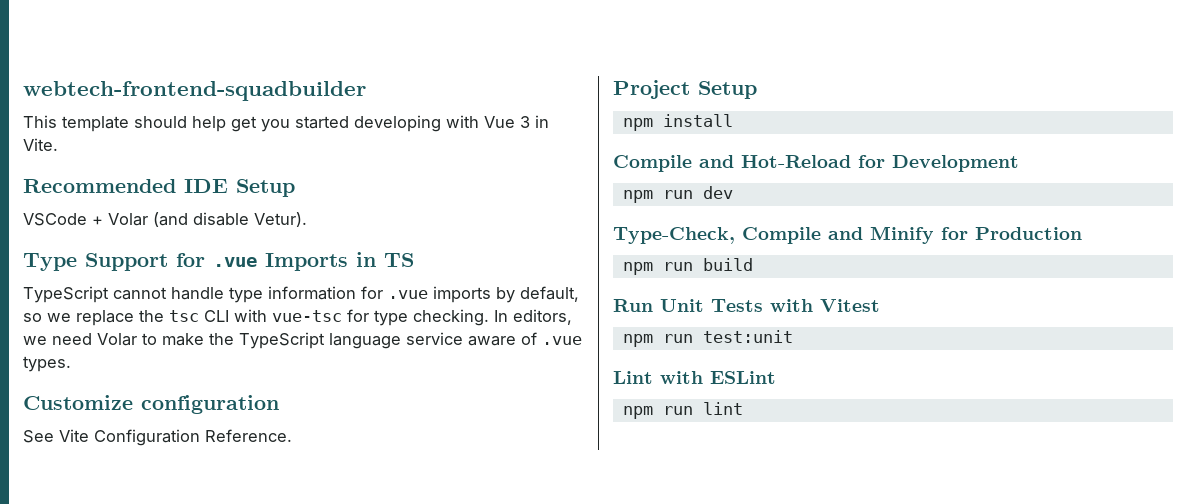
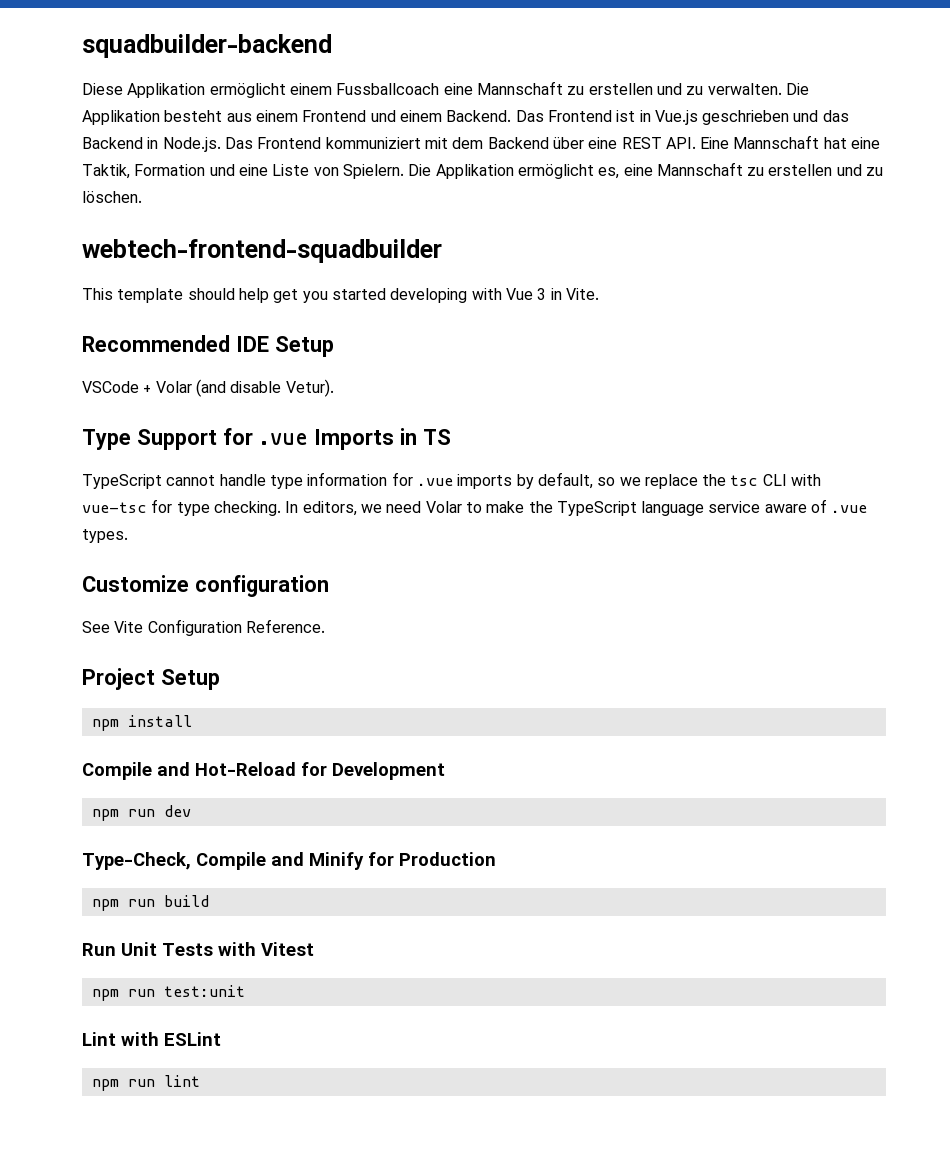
(23, 91) none -> [82,34,332,58] [82,81,809,98] [82,110,849,125] [82,135,881,152] [82,162,884,179] [82,191,142,203] squadbuilder-backend // Diese Applikation ermöglicht einem Fussballcoach eine Mannschaft zu erstellen und zu verwalten. Die Applikation besteht aus einem Frontend und einem Backend. Das Frontend ist in Vue.js geschrieben und das Backend in Node.js. Das Frontend kommuniziert mit dem Backend über eine REST API. Eine Mannschaft hat eine Taktik, Formation und eine Liste von Spielern. Die Applikation ermöglicht es, eine Mannschaft zu erstellen und zu löschen. //

